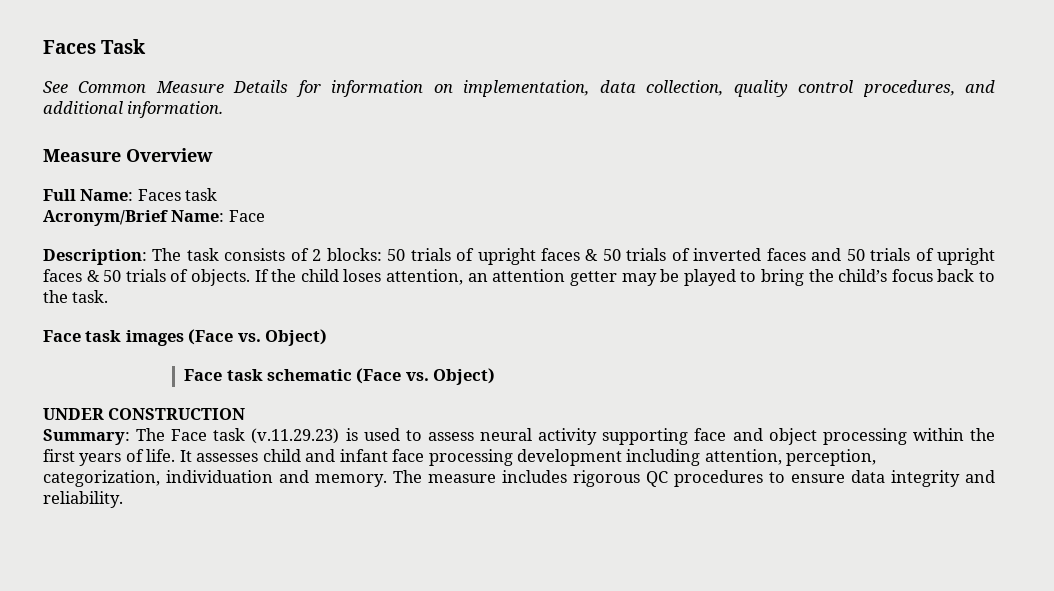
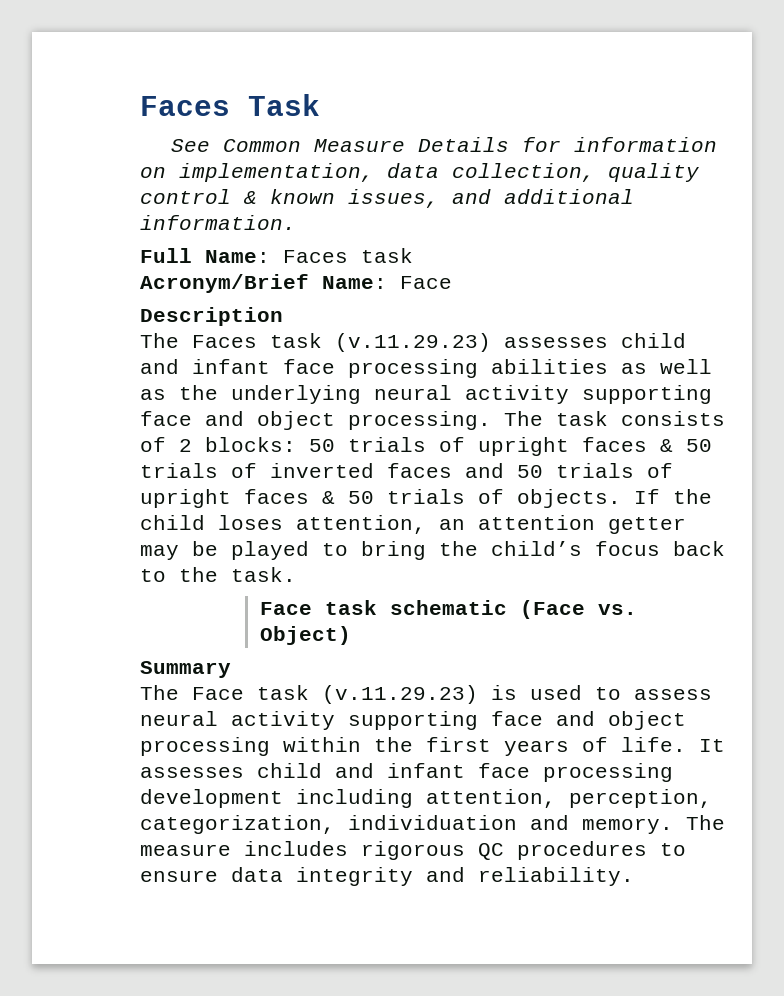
[862,80,955,97] procedures, -> [243,189,439,208] & known issues,
[43,148,213,162] // Measure Overview -> (296, 222) none
[43,249,147,265] Description: -> [140,307,283,326] [140,333,686,352] [140,359,712,378] [140,385,712,404] [140,411,491,430] Description // The Faces task (v.11.29.23) assesses child and infant face processing abilities as well as the underlying neural activity supporting face and object processing.
[43,329,328,346] // Face task images (Face vs. Object) -> (296, 574) none
[43,408,246,420] [43,429,130,445] UNDER CONSTRUCTION // Summary: -> [140,661,231,678] Summary //

